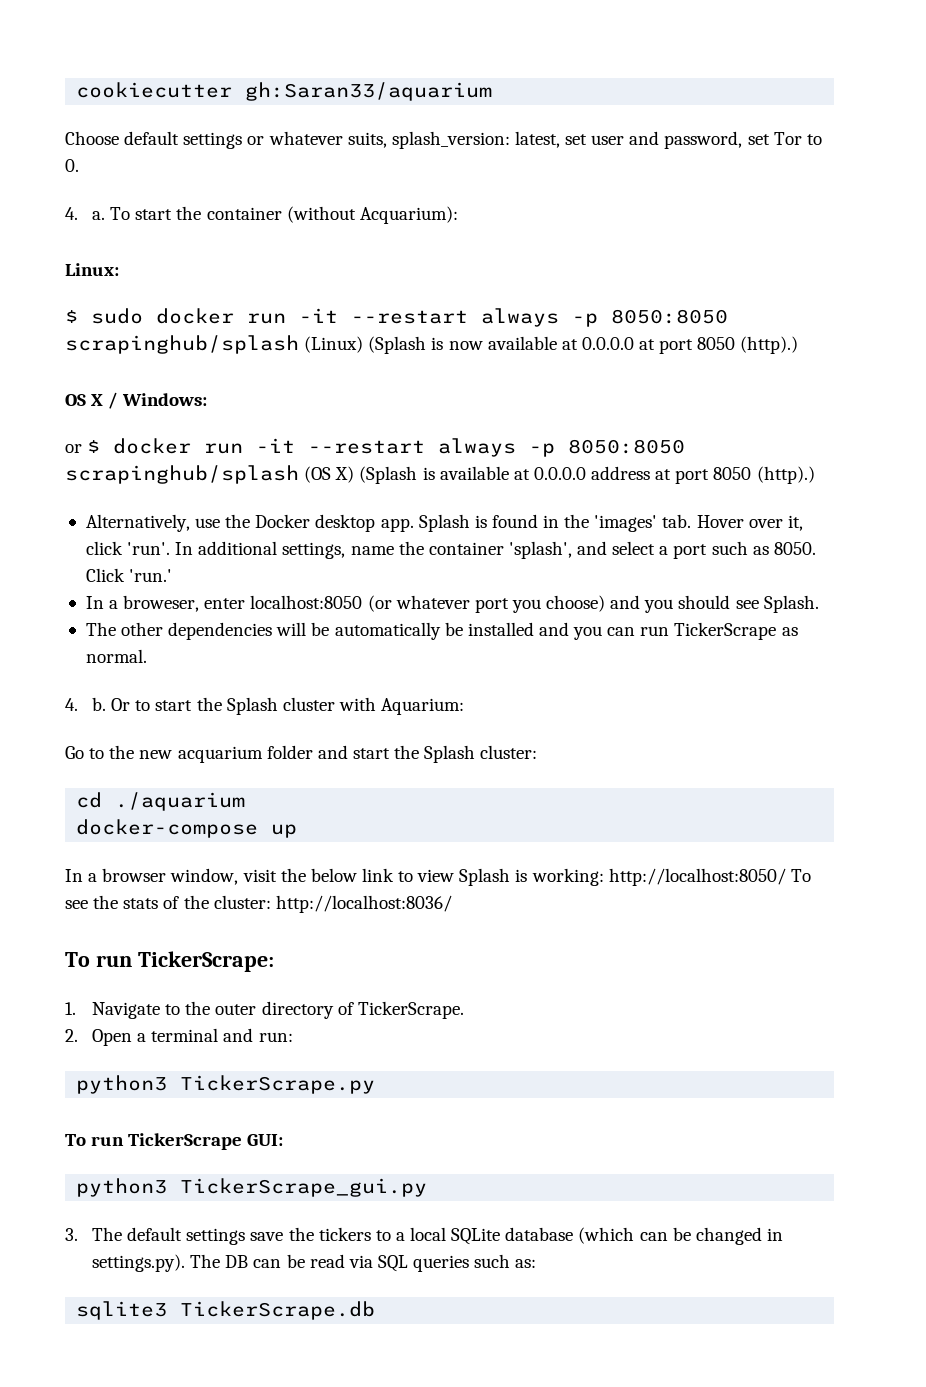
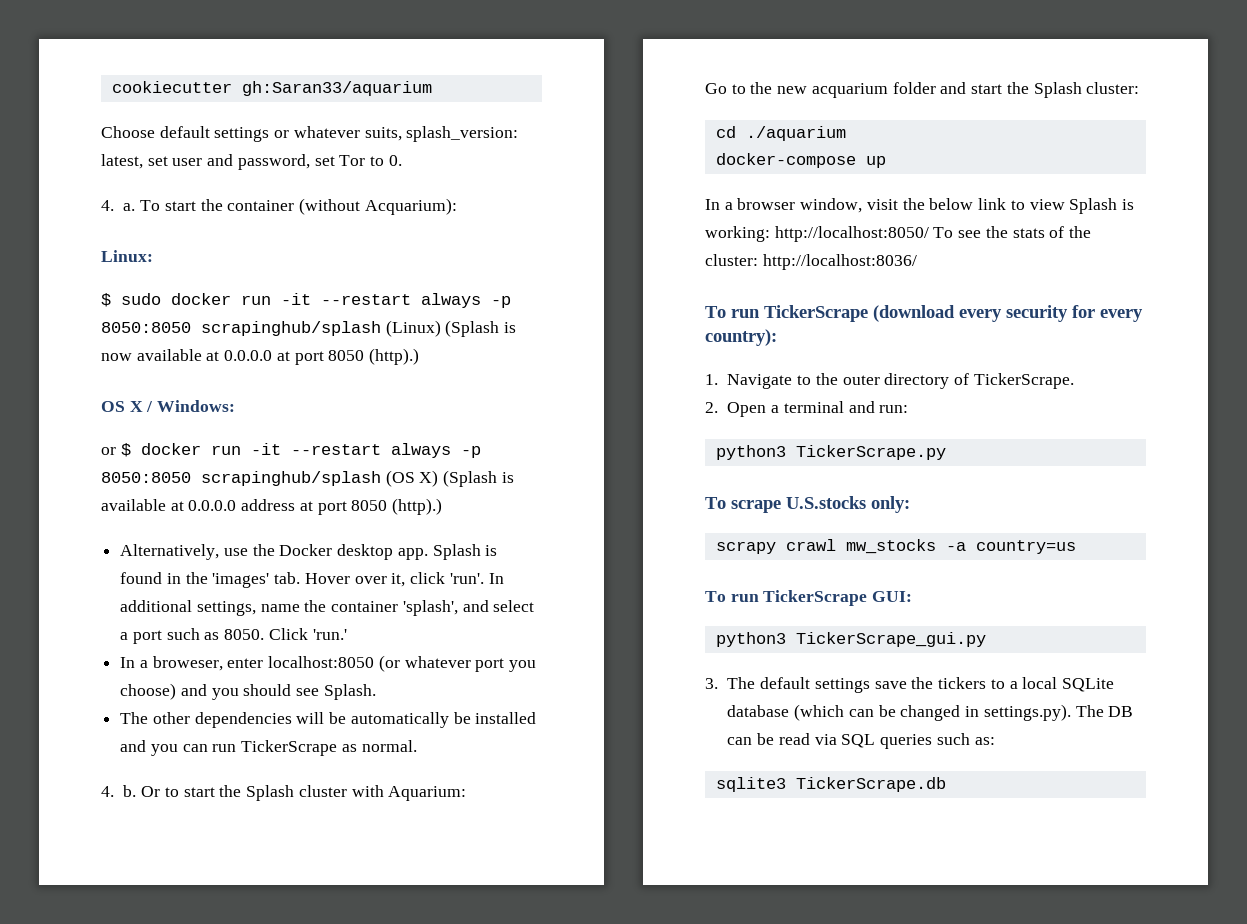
[137,951,274,972] TickerScrape: -> [764,305,1143,322] [705,329,777,346] TickerScrape (download every security for every country):
(376, 1084) none -> [705,496,910,513] [715,539,1076,554] // To scrape U.S.stocks only: // scrapy crawl mw_stocks -a country=us

